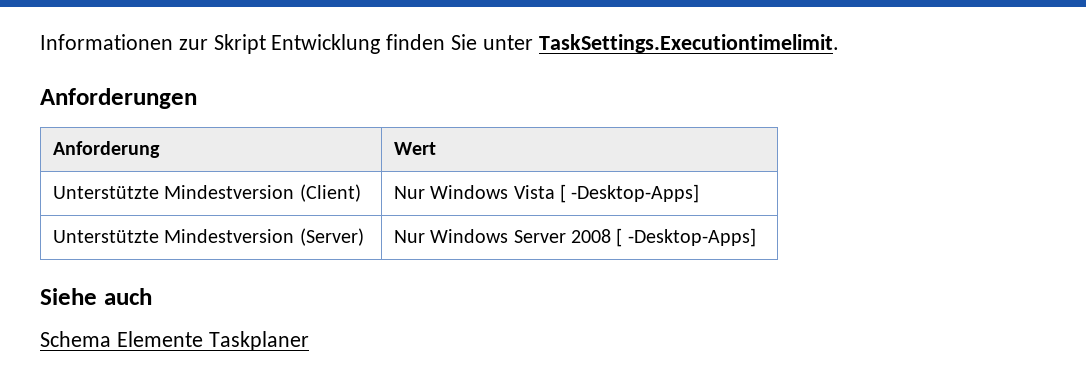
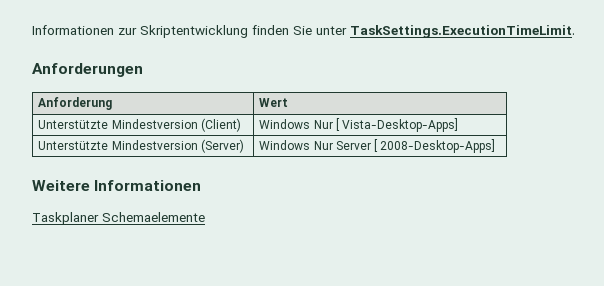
[213,34,381,54] Skript Entwicklung -> [140,25,248,38] Skriptentwicklung
[538,34,839,53] TaskSettings.Executiontimelimit. -> [350,25,575,38] TaskSettings.ExecutionTimeLimit.
[394,184,700,203] [53,228,364,246] [394,228,756,247] [40,288,152,305] [40,331,309,351] Nur Windows Vista [ -Desktop-Apps] // Unterstützte Mindestversion (Server) | Nur Windows Server 2008 [ -Desktop-Apps] // Siehe auch // Schema Elemente Taskplaner -> [259,118,459,132] [38,139,244,153] [259,139,496,153] [32,180,202,191] [32,212,205,225] Windows Nur [ Vista-Desktop-Apps] // Unterstützte Mindestversion (Server) | Windows Nur Server [ 2008-Desktop-Apps] // Weitere Informationen // Taskplaner Schemaelemente

